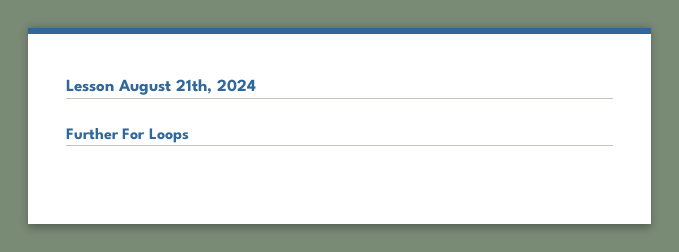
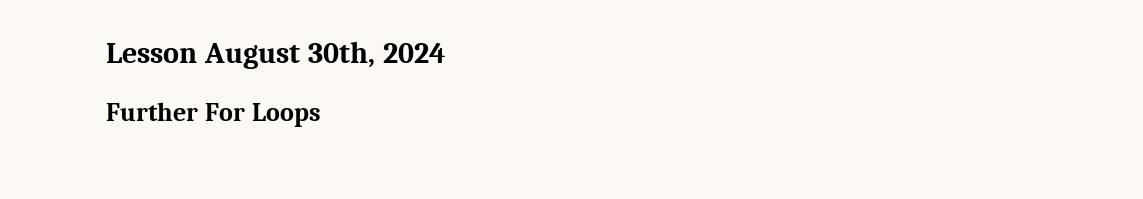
[176,79,212,94] 21th, -> [308,41,376,68] 30th,

